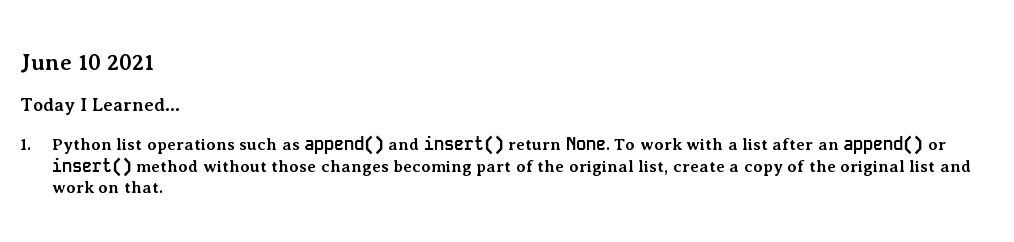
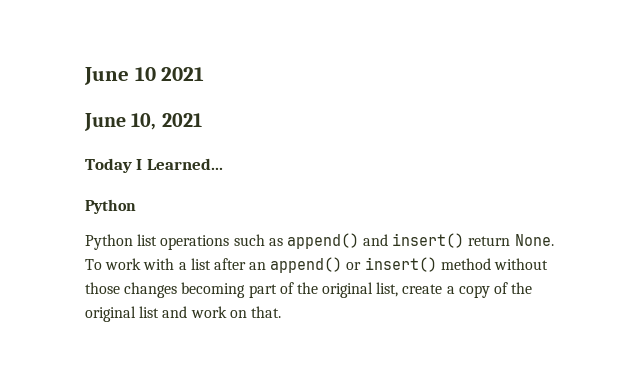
(155, 62) none -> [84,113,202,131] // June 10, 2021
[20,139,31,150] 1. -> [85,199,136,214] Python //

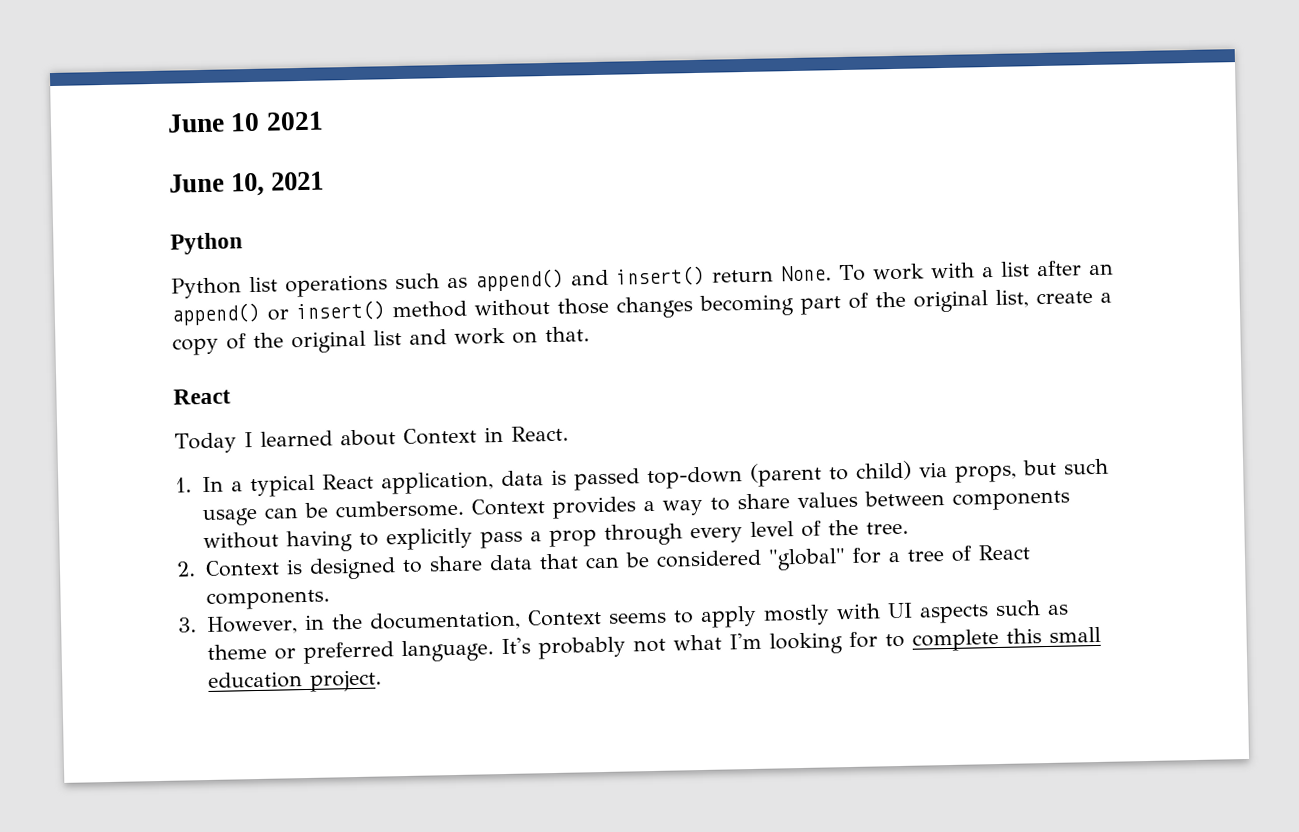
[85,158,223,173] // Today I Learned... -> (325, 181) none
(281, 312) none -> [173,388,231,405] [174,425,569,454] [175,458,1109,498] [201,490,1070,527] [202,519,909,553] [176,544,1030,580] [205,589,330,611] [177,600,1069,636] [206,626,1101,665] [207,669,382,692] // React // Today I learned about Context in React. // 1. In a typical React application, data is passed top-down (parent to child) via props, but such usage can be cumbersome. Context provides a way to share values between components without having to explicitly pass a prop through every level of the tree. // 2. Context is designed to share data that can be considered "global" for a tree of React components. // 3. However, in the documentation, Context seems to apply mostly with UI aspects such as theme or preferred language. It's probably not what I'm looking for to complete this small education project.

